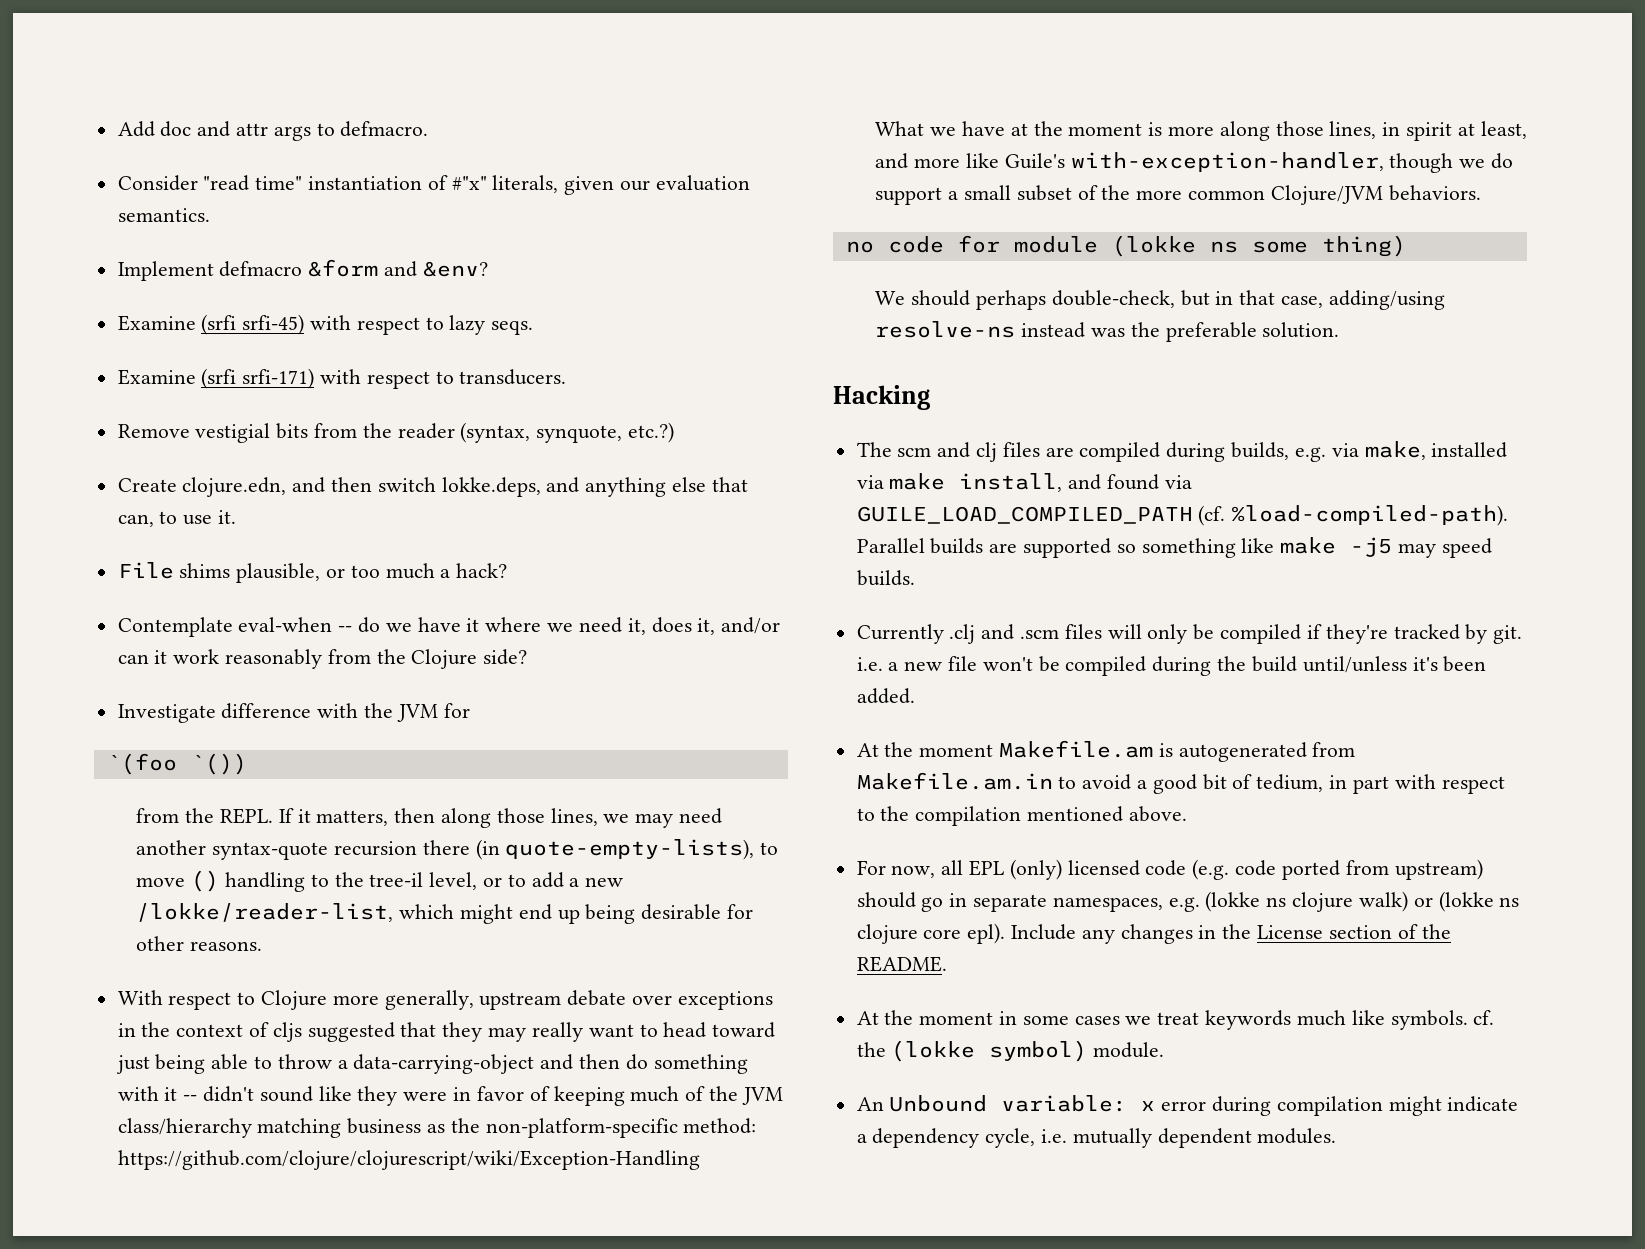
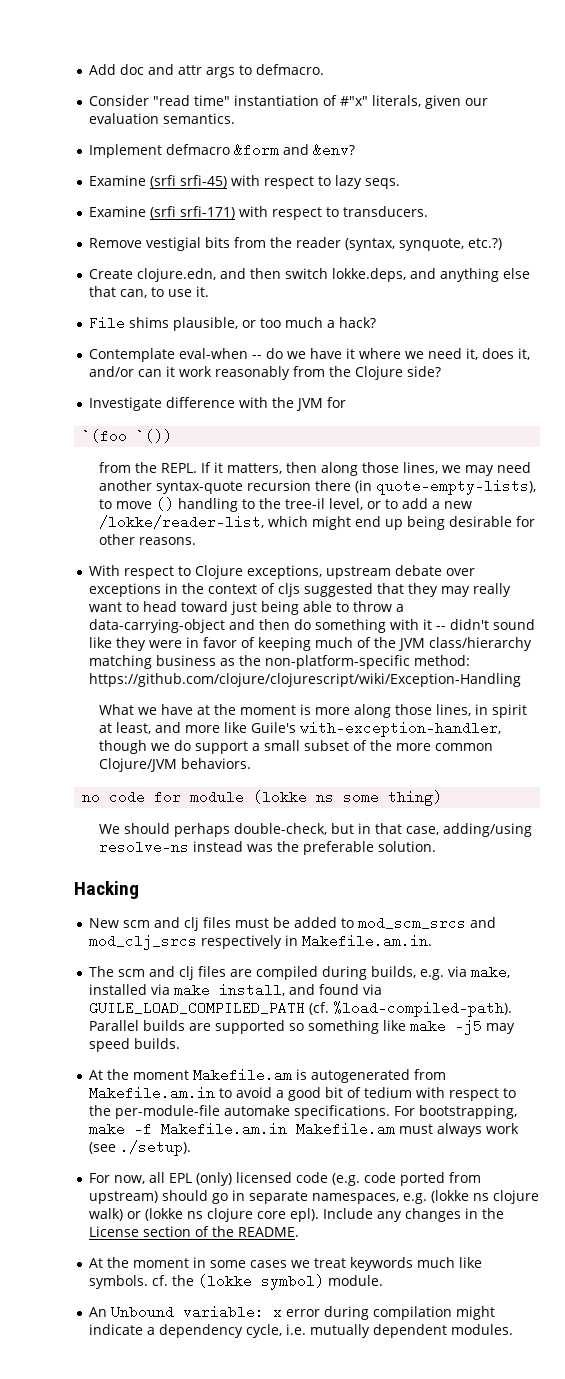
[332,990,474,1010] more generally, -> [247,565,323,579] exceptions,
(930, 397) none -> [89,916,497,931] [89,934,433,950] // New scm and clj files must be added to mod_scm_srcs and mod_clj_srcs respectively in Makefile.am.in.
[856,624,1523,644] [856,656,1487,676] [856,688,915,704] // Currently .clj and .scm files will only be compiled if they're tracked by git. i.e. a new file won't be compiled during the build until/unless it's been added. -> (181, 1043) none
[1256,774,1389,794] tedium, in part -> [364,1087,413,1098] tedium
[915,806,1187,826] compilation mentioned above. -> [115,1105,518,1119] [89,1122,520,1137] [89,1140,192,1156] per-module-file automake specifications. For bootstrapping, make -f Makefile.am.in Makefile.am must always work (see ./setup).

